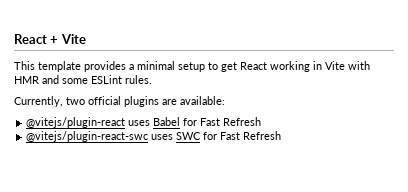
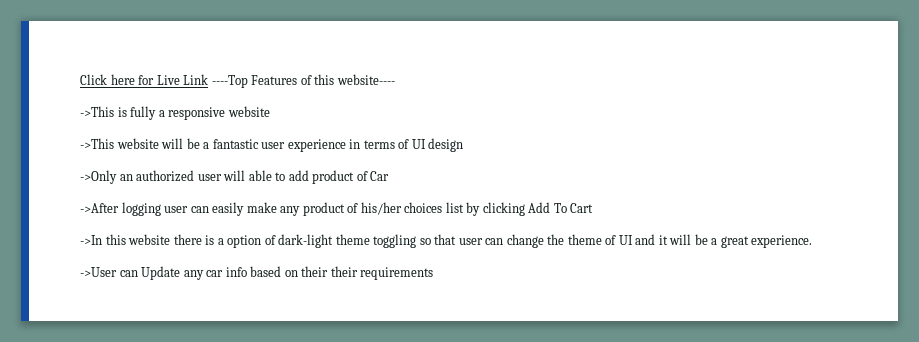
[14,34,86,44] [14,61,370,72] [14,75,152,84] [14,96,225,107] [26,117,262,128] [26,131,282,142] React + Vite // This template provides a minimal setup to get React working in Vite with HMR and some ESLint rules. // Currently, two official plugins are available: // @vitejs/plugin-react uses Babel for Fast Refresh // @vitejs/plugin-react-swc uses SWC for Fast Refresh -> [80,74,395,88] [80,106,270,120] [80,138,464,152] [80,170,390,184] [80,202,594,216] [80,234,813,248] [80,266,434,280] Click here for Live Link ----Top Features of this website---- // ->This is fully a responsive website // ->This website will be a fantastic user experience in terms of UI design // ->Only an authorized user will able to add product of Car // ->After logging user can easily make any product of his/her choices list by clicking Add To Cart // ->In this website there is a option of dark-light theme toggling so that user can change the theme of UI and it will be a great experience. // ->User can Update any car info based on their their requirements

